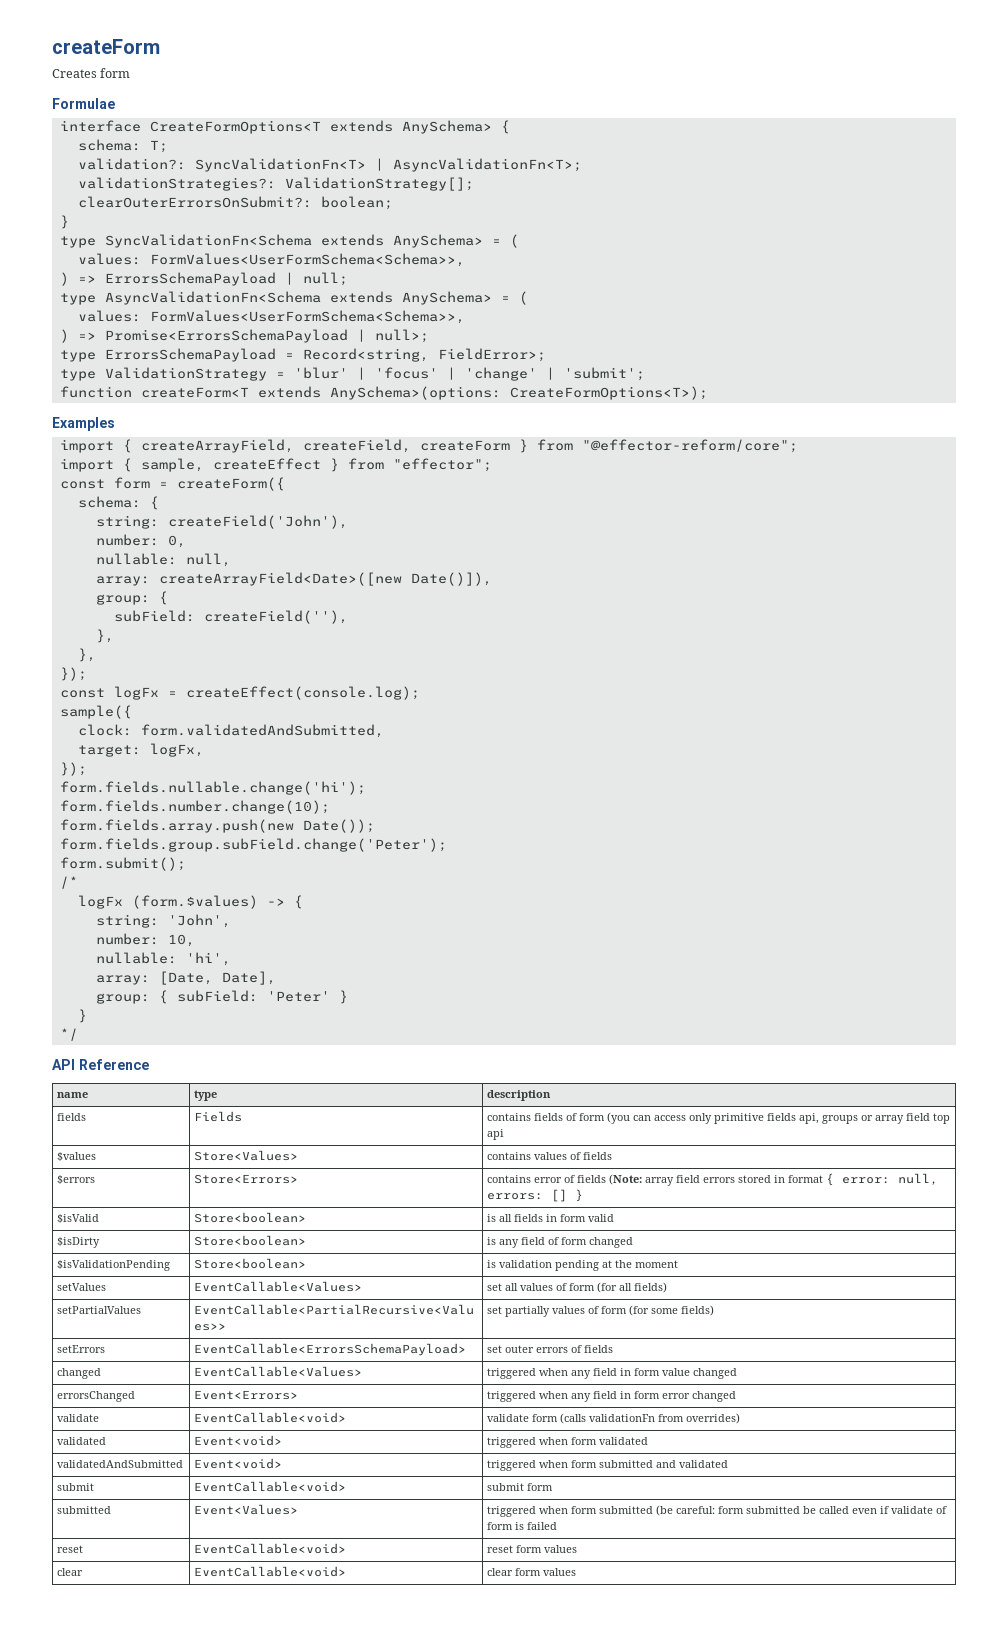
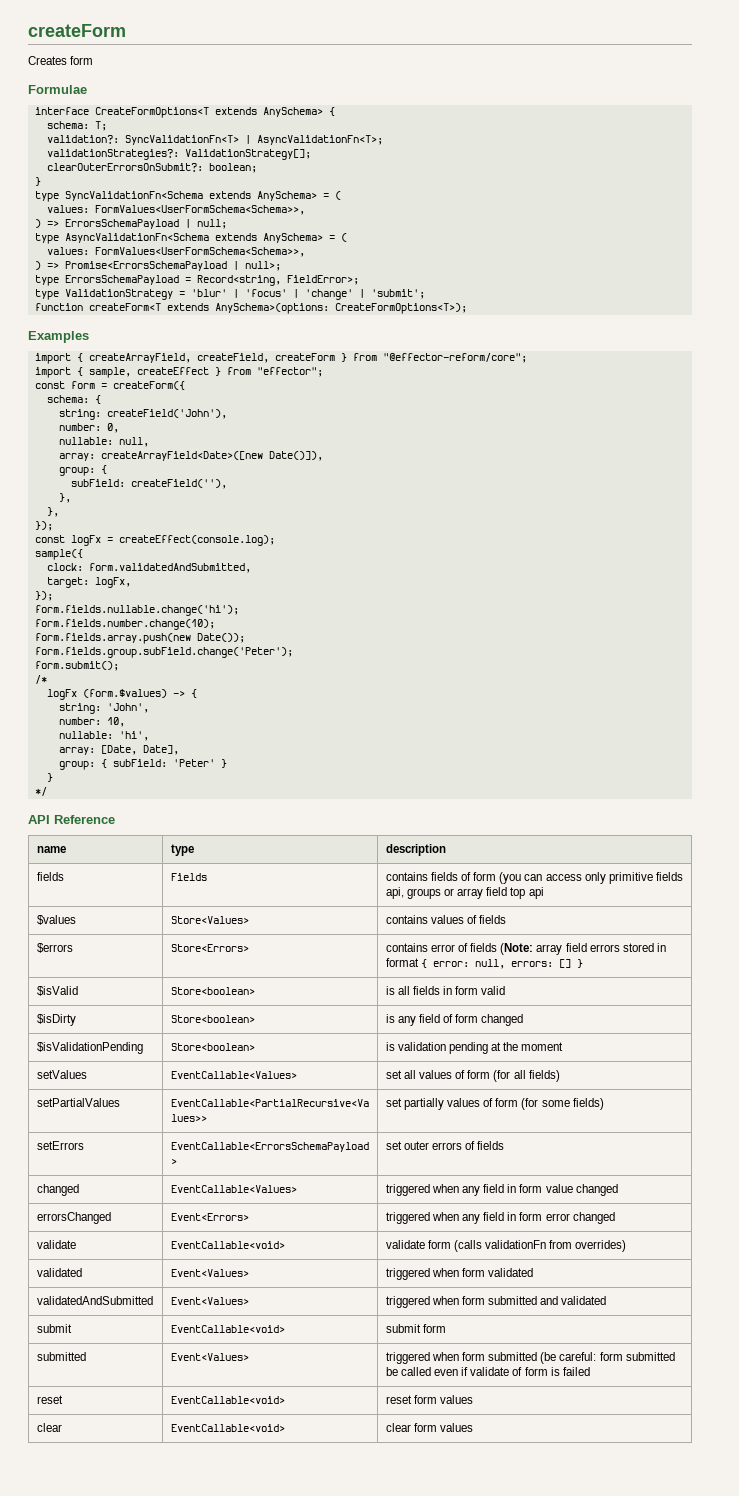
[194,1435,283,1446] Event<void> -> [170,1269,249,1277] Event<Values>
[194,1458,283,1469] Event<void> -> [170,1297,249,1305] Event<Values>

